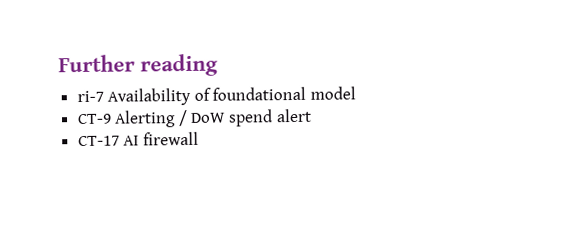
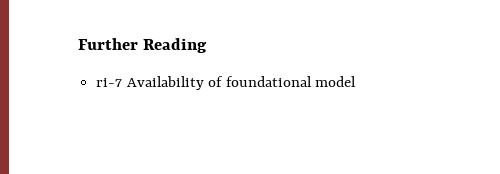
[140,53,218,77] reading -> [143,38,208,53] Reading
[76,108,312,128] [77,131,199,147] // CT-9 Alerting / DoW spend alert // CT-17 AI firewall -> (356, 81) none

